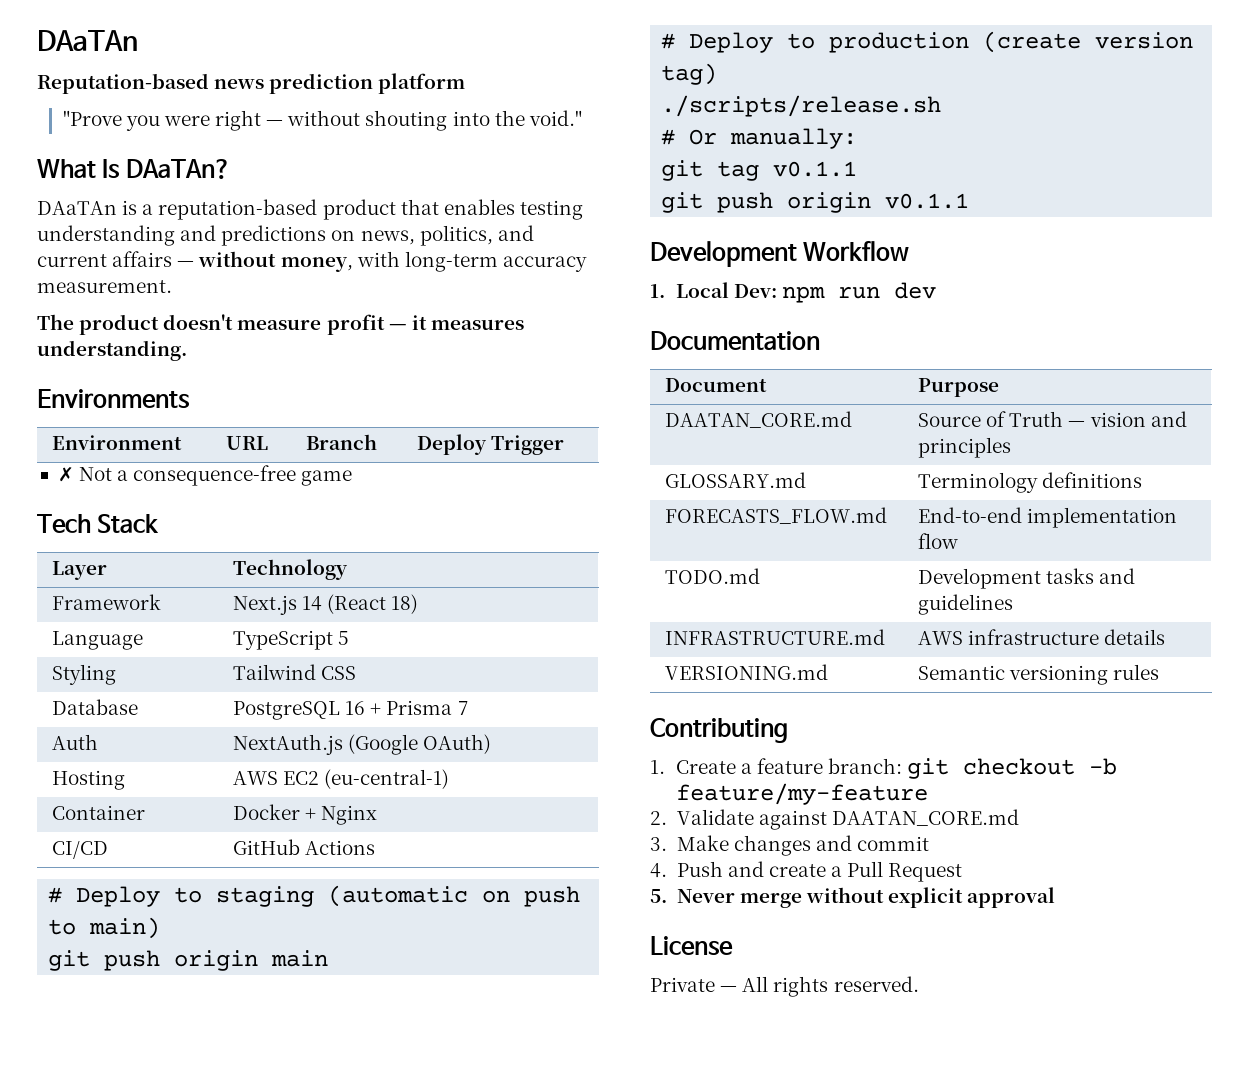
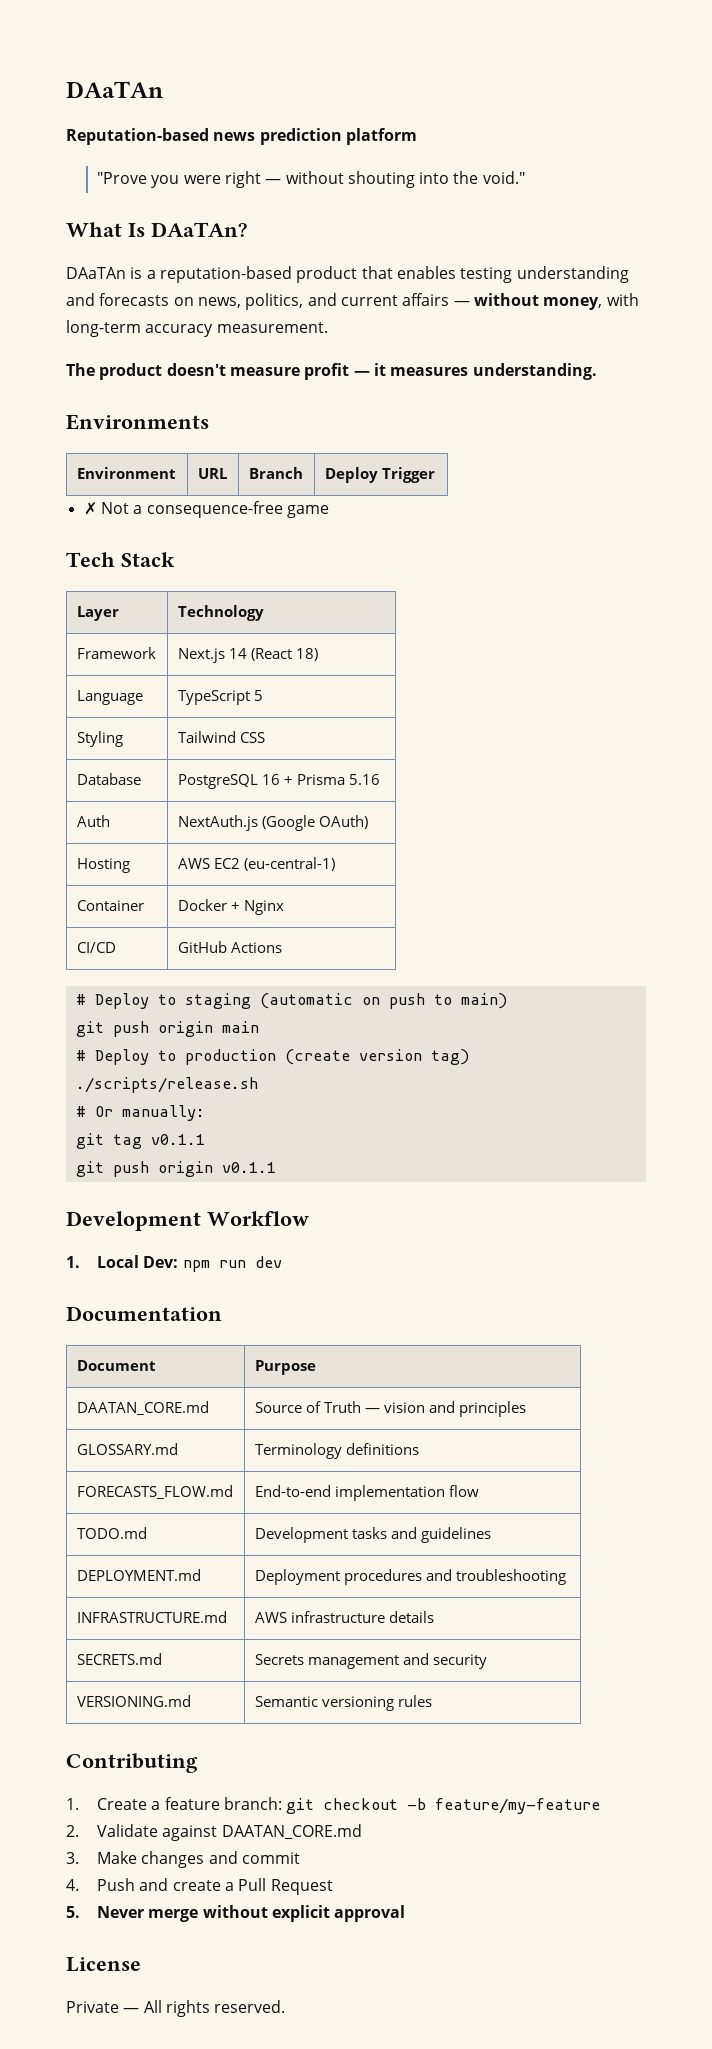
[221,225,327,246] predictions -> [99,293,170,306] forecasts
[457,701,468,715] 7 -> [348,774,380,785] 5.16
(1014, 604) none -> [76,1569,201,1581] [254,1569,566,1585] // DEPLOYMENT.md | Deployment procedures and troubleshooting
(1166, 637) none -> [76,1653,162,1665] [254,1653,487,1669] // SECRETS.md | Secrets management and security

